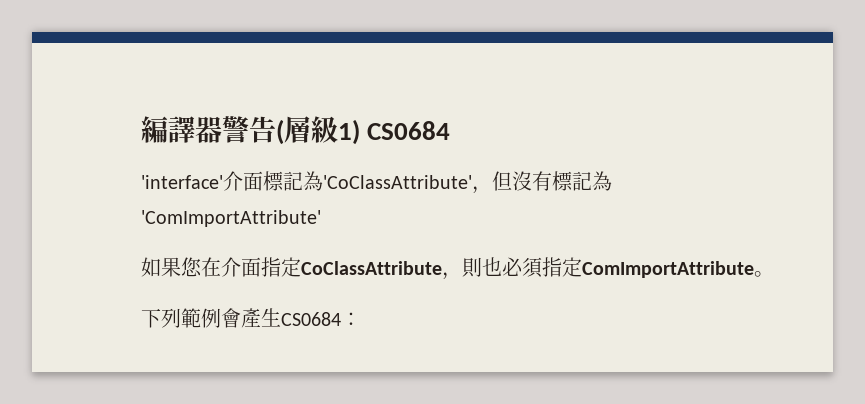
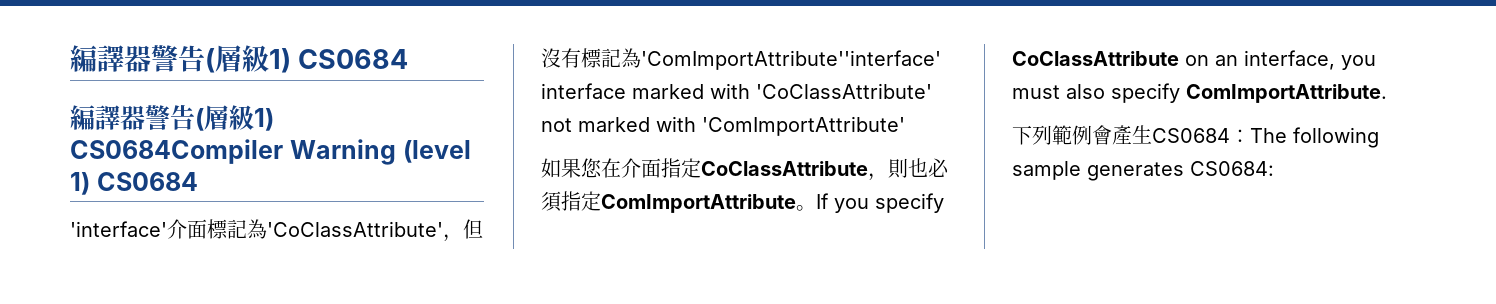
(451, 130) none -> [70,105,274,131] [70,139,471,165] [70,172,198,195] // 編譯器警告(層級1) CS0684Compiler Warning (level 1) CS0684
(612, 181) none -> [641,50,941,70] [541,83,932,99] [541,116,696,132] 'ComImportAttribute''interface' interface marked with 'CoClassAttribute' not marked with
(774, 274) none -> [816,193,944,213] [1012,50,1376,70] [1012,83,1387,103] If you specify CoClassAttribute on an interface, you must also specify ComImportAttribute.
(361, 319) none -> [1250,127,1379,148] [1012,161,1274,181] The following sample generates CS0684:

